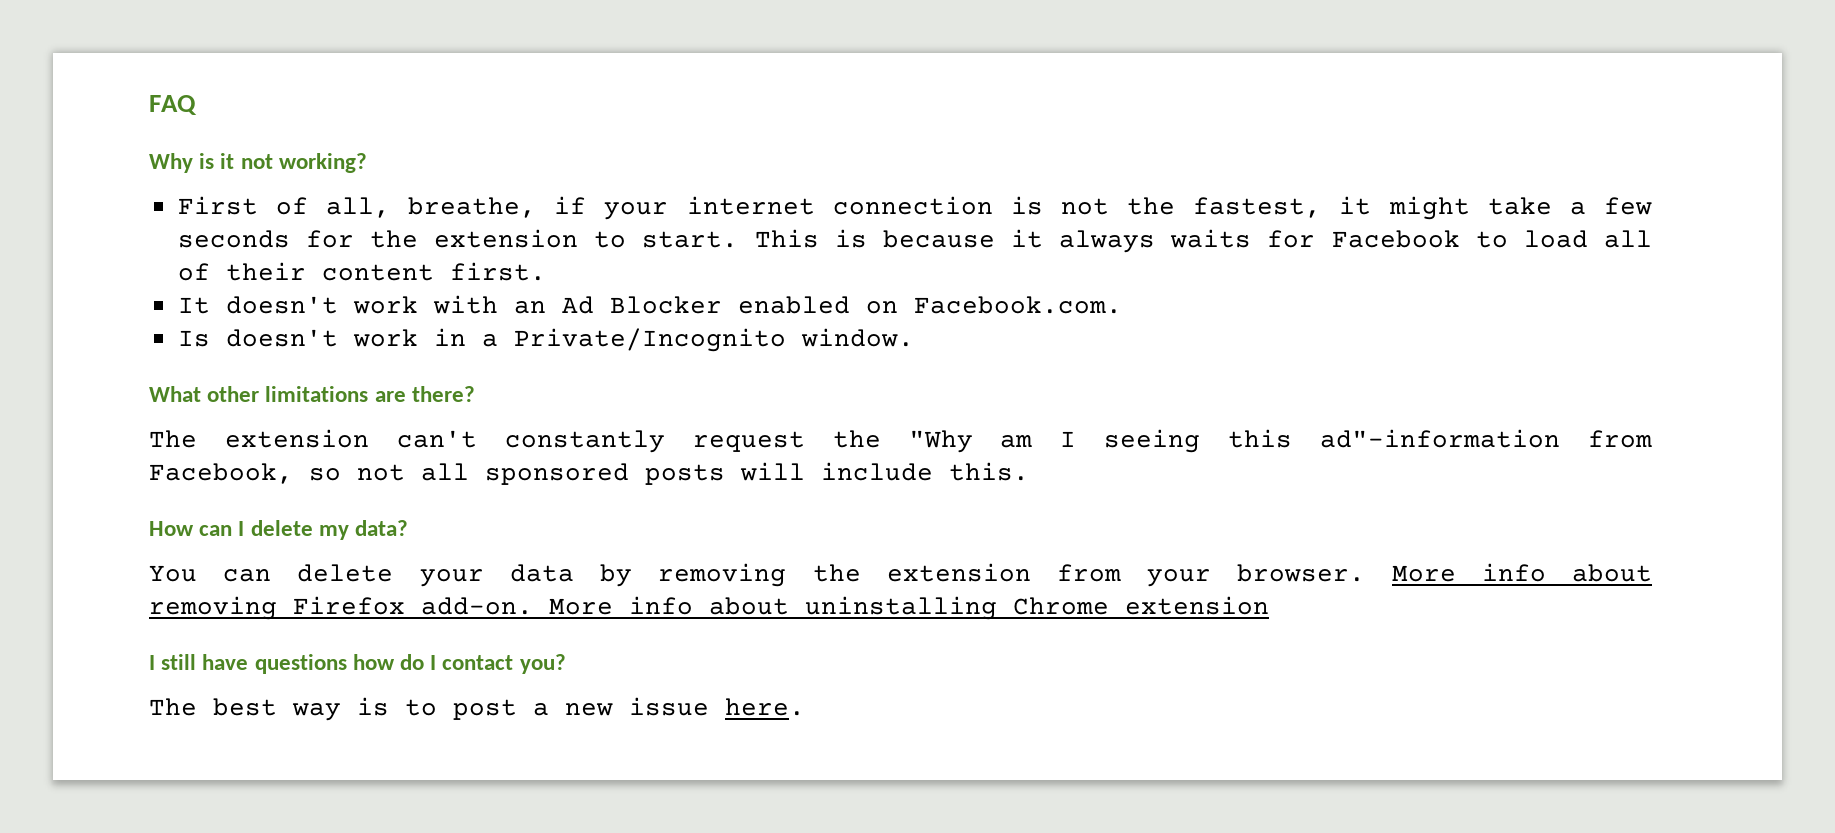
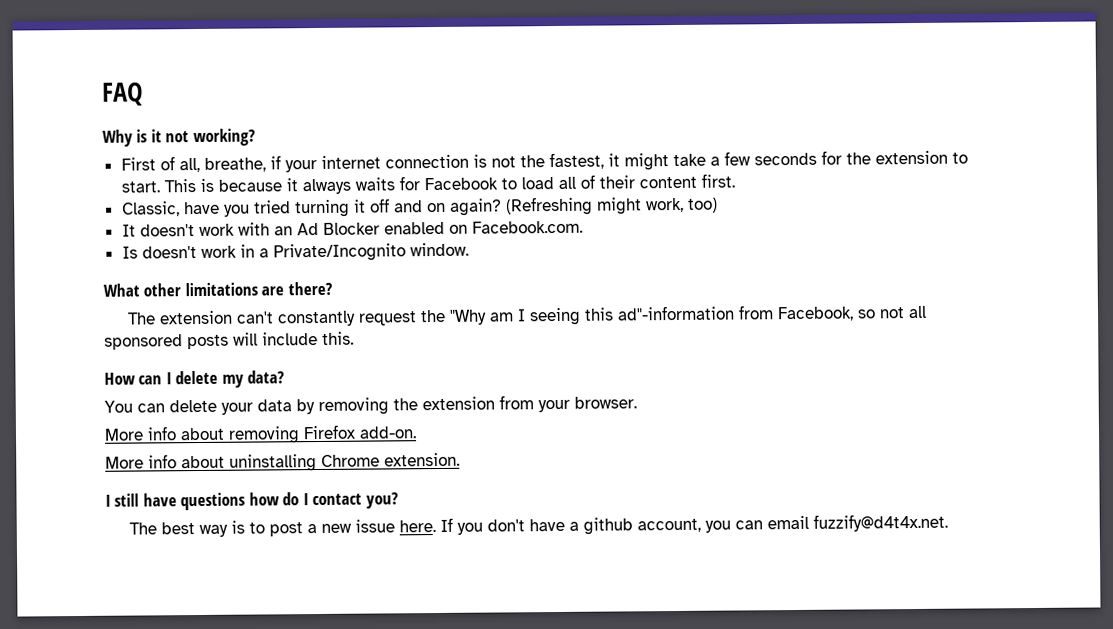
(546, 271) none -> [121,196,718,218] // Classic, have you tried turning it off and on again? (Refreshing might work, too)
(1366, 573) none -> (637, 402) //
(533, 606) none -> (417, 432) //
[1125,596,1269,615] extension -> [384,452,460,467] extension.
(805, 707) none -> [440,513,949,535] If you don't have a github account, you can email fuzzify@d4t4x.net.

